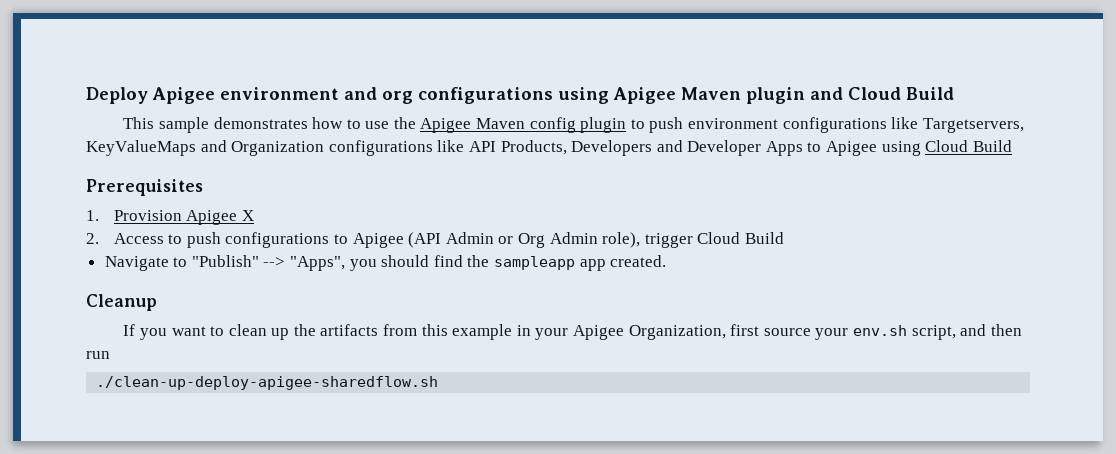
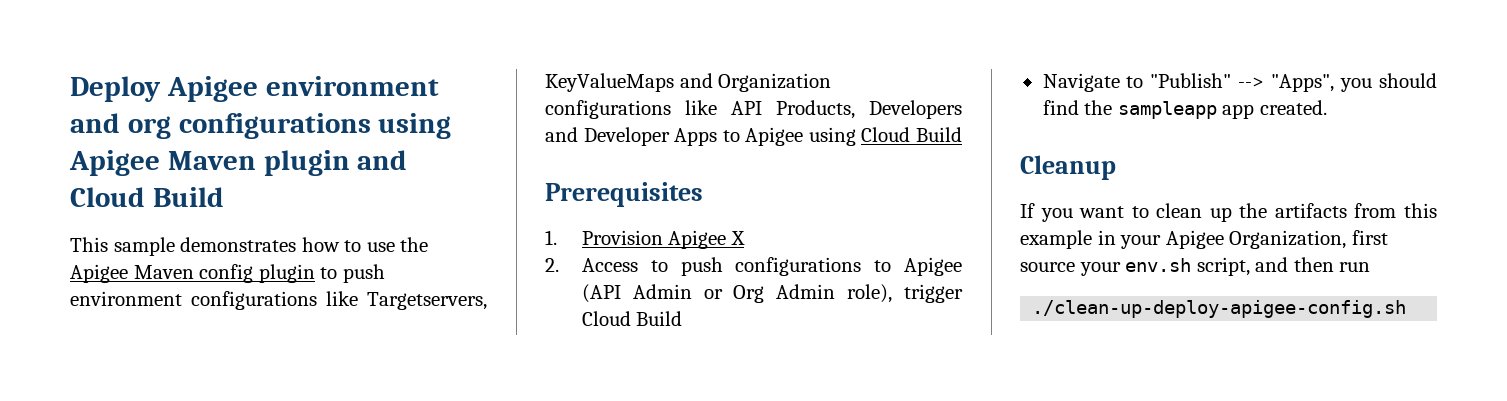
[96,376,439,390] ./clean-up-deploy-apigee-sharedflow.sh -> [1032,300,1407,318] ./clean-up-deploy-apigee-config.sh

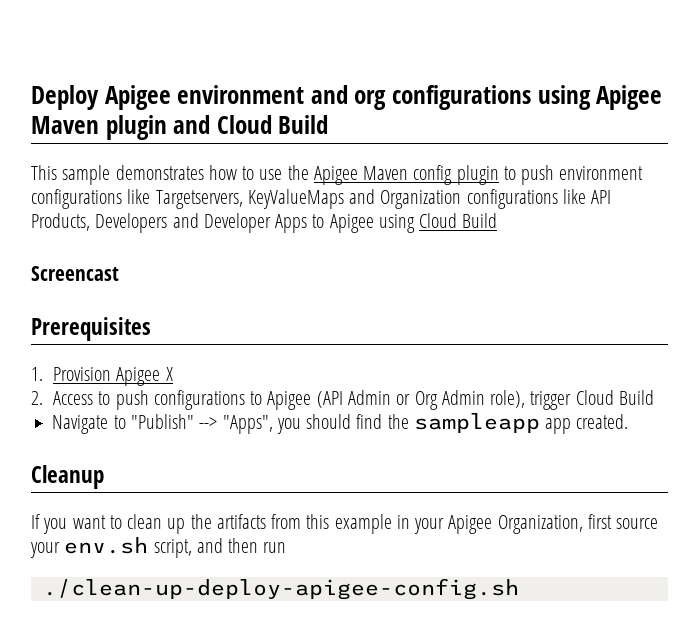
(962, 134) none -> [31,266,119,281] // Screencast

